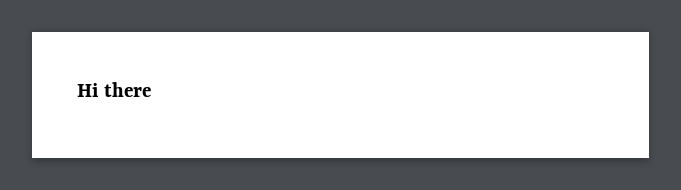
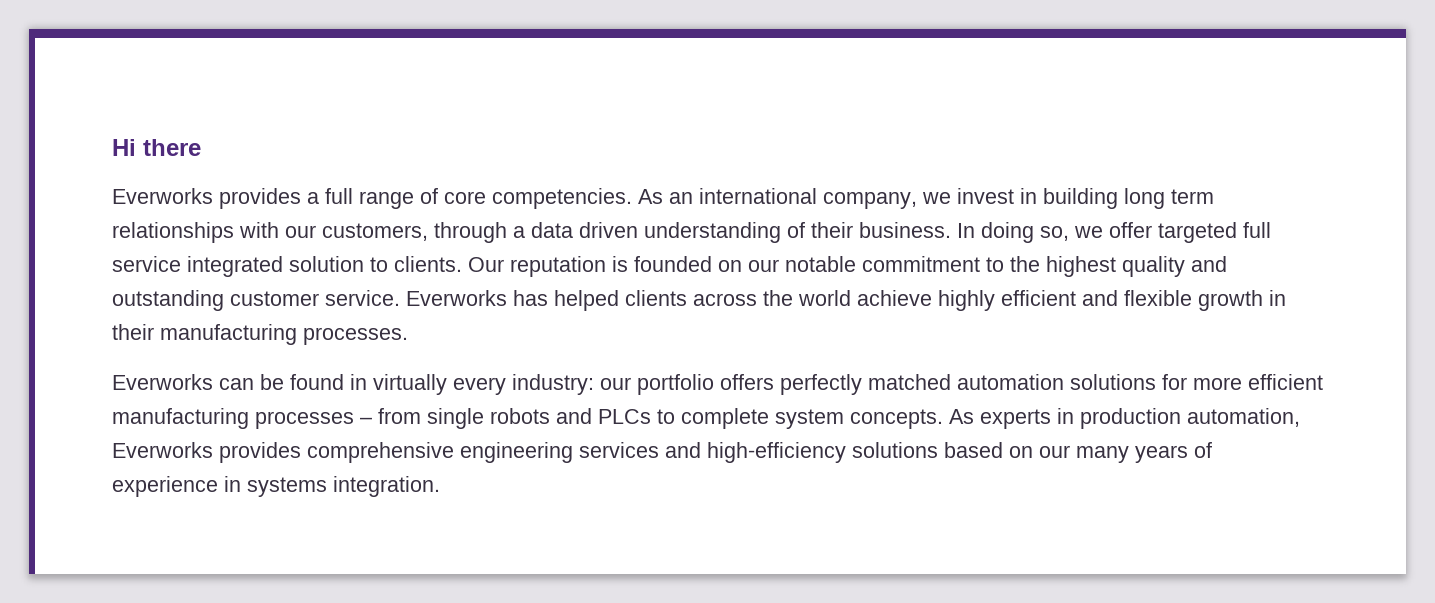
(151, 89) none -> [112,188,1214,209] [112,222,1271,243] [112,256,1227,277] [112,290,1286,311] [112,324,408,345] [112,374,1323,395] [112,408,1300,429] [112,442,1212,463] [112,476,440,497] // Everworks provides a full range of core competencies. As an international company, we invest in building long term relationships with our customers, through a data driven understanding of their business. In doing so, we offer targeted full service integrated solution to clients. Our reputation is founded on our notable commitment to the highest quality and outstanding customer service. Everworks has helped clients across the world achieve highly efficient and flexible growth in their manufacturing processes. // Everworks can be found in virtually every industry: our portfolio offers perfectly matched automation solutions for more efficient manufacturing processes – from single robots and PLCs to complete system concepts. As experts in production automation, Everworks provides comprehensive engineering services and high-efficiency solutions based on our many years of experience in systems integration.

